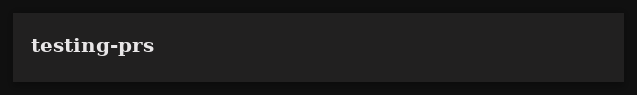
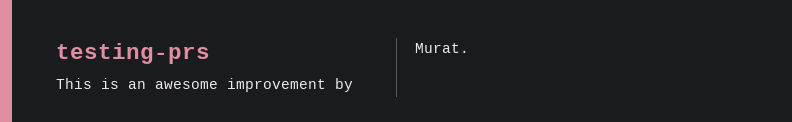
(154, 47) none -> [56,78,353,92] [415,43,469,53] // This is an awesome improvement by Murat.

